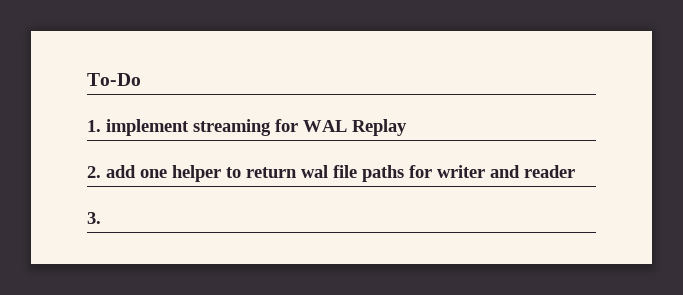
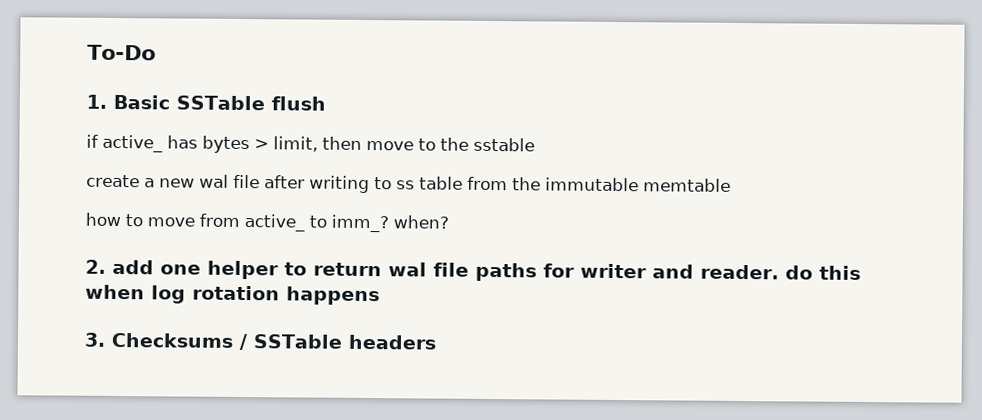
[106,119,407,136] implement streaming for WAL Replay -> [113,94,326,111] [86,134,535,154] [86,174,731,194] [85,212,449,233] Basic SSTable flush // if active_ has bytes > limit, then move to the sstable // create a new wal file after writing to ss table from the immutable memtable // how to move from active_ to imm_? when?
[524,165,575,178] [87,212,101,224] reader // 3. -> [700,264,861,280] [85,284,380,306] [84,332,436,351] reader. do this when log rotation happens // 3. Checksums / SSTable headers

